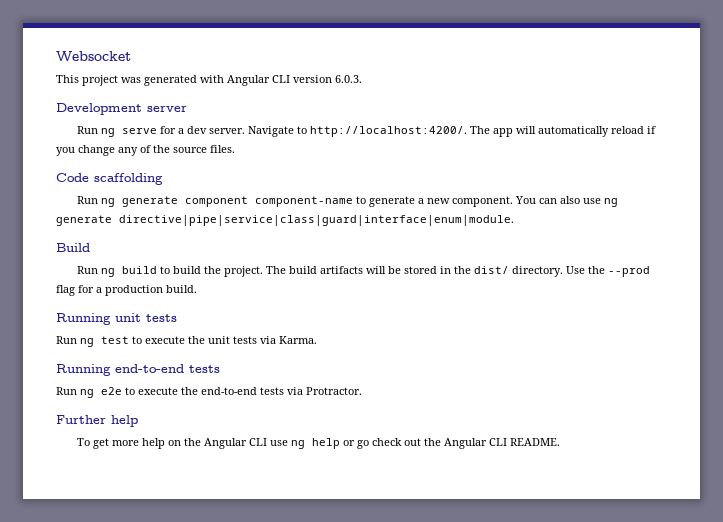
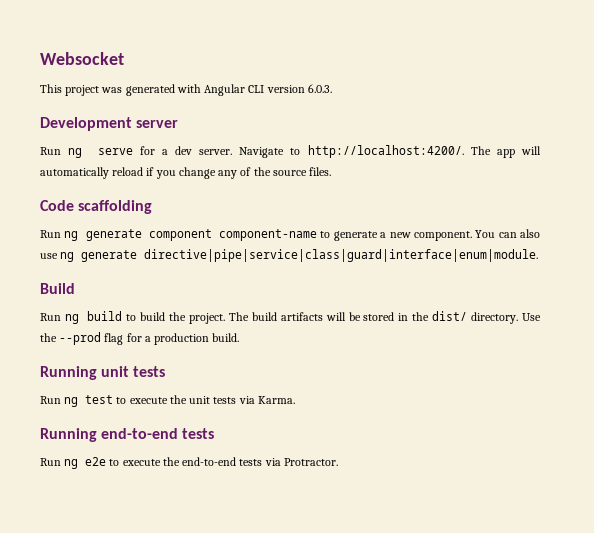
[56,415,138,427] [77,438,561,449] // Further help // To get more help on the Angular CLI use ng help or go check out the Angular CLI README. -> (338, 462) none

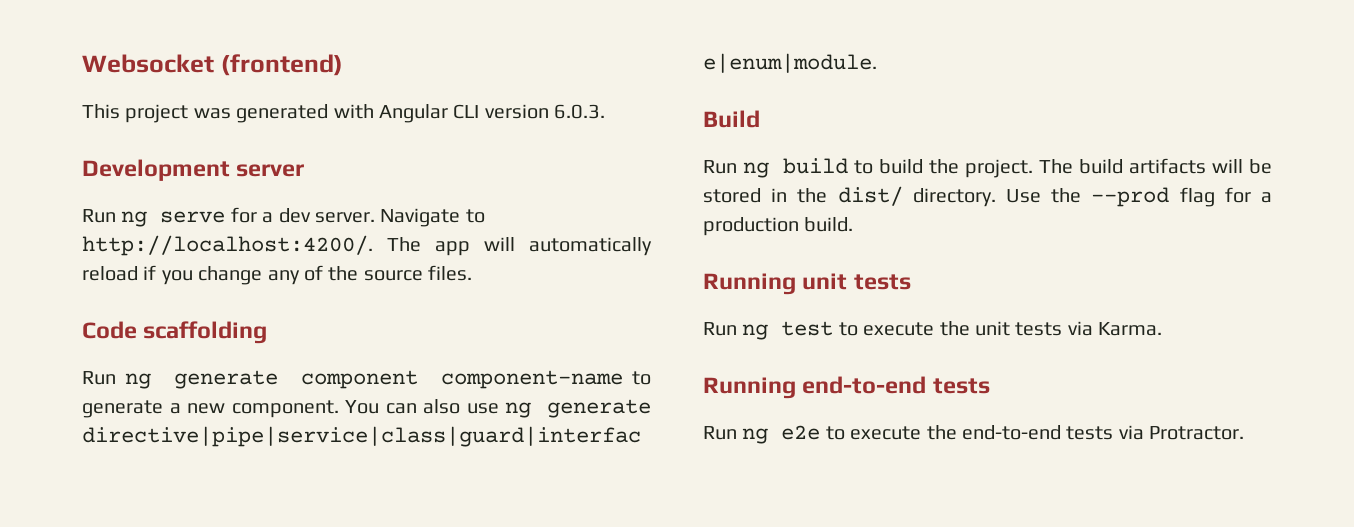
(124, 58) none -> [220,54,343,76] (frontend)

